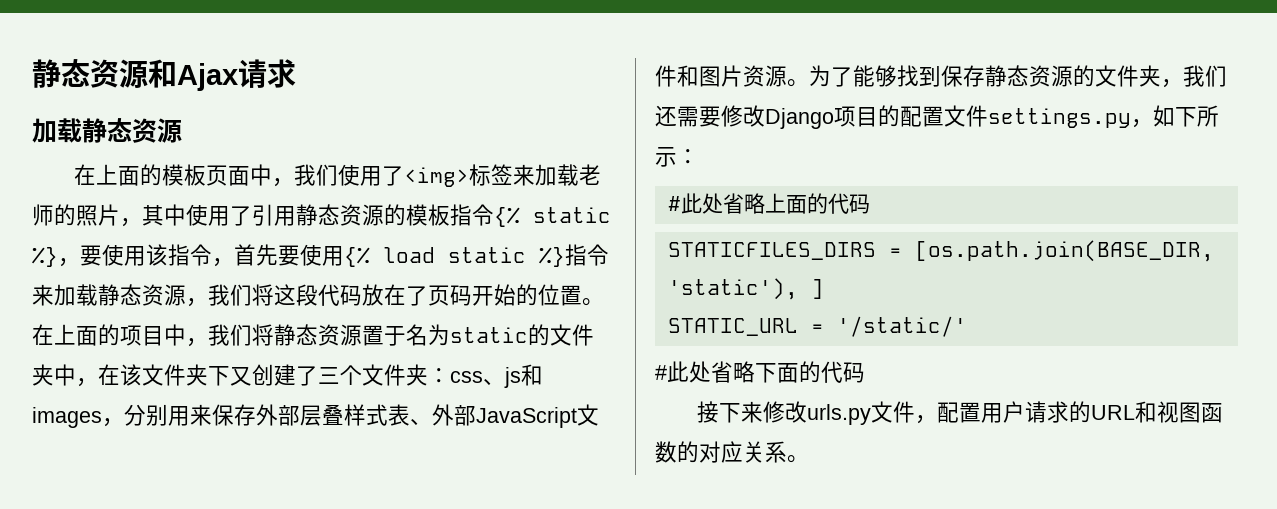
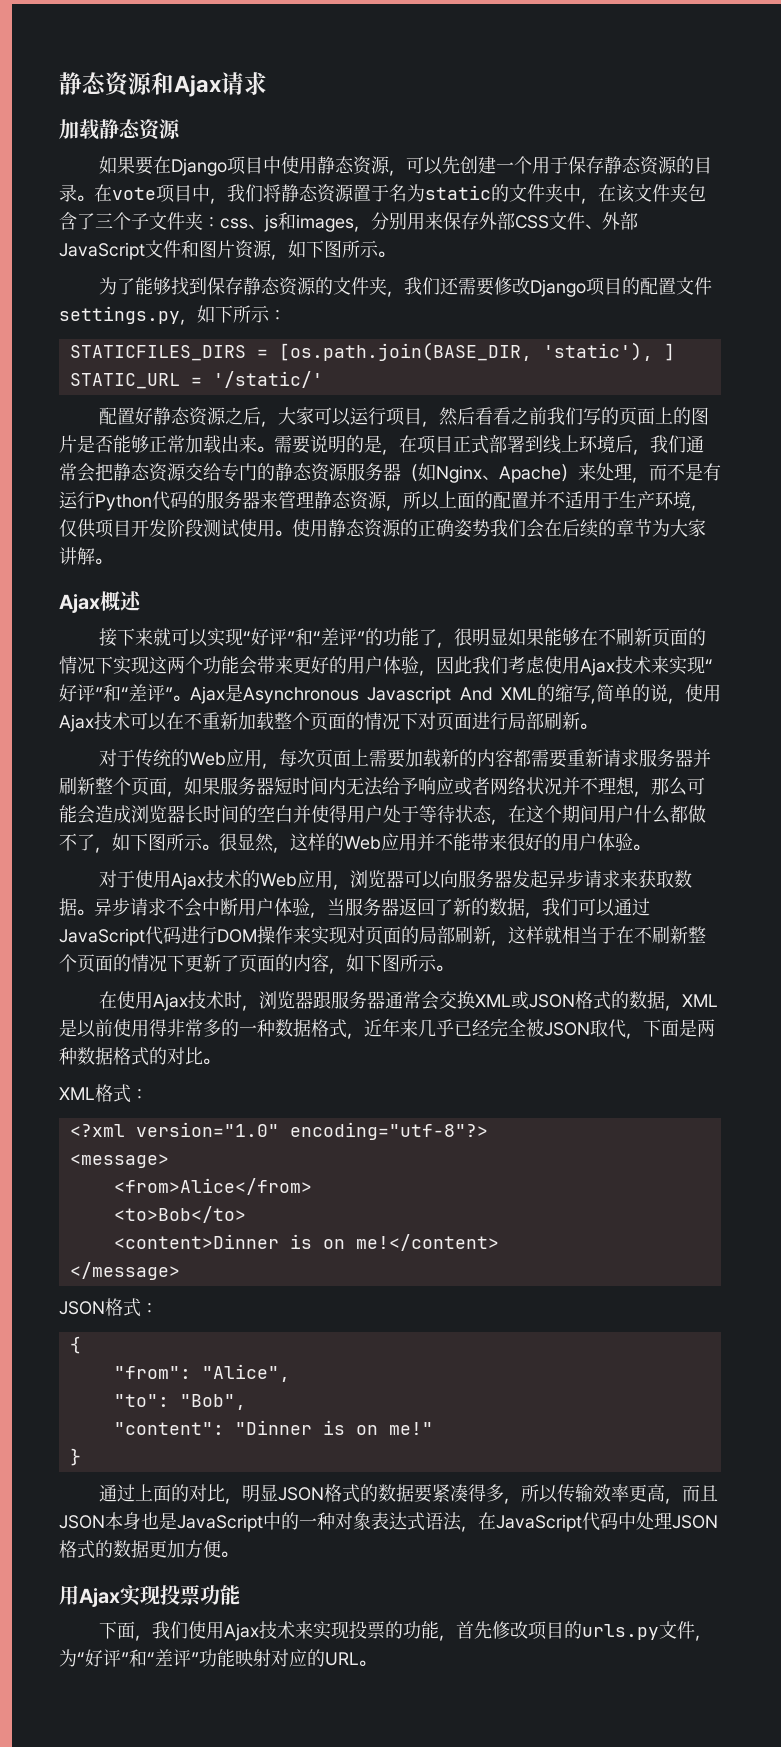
[74,164,602,187] [32,204,611,227] [32,244,609,267] [32,284,604,307] [32,324,120,346] 在上面的模板页面中，我们使用了<img>标签来加载老师的照片，其中使用了引用静态资源的模板指令{% static %}，要使用该指令，首先要使用{% load static %}指令来加载静态资源，我们将这段代码放在了页码开始的位置。在上面的 -> [99,156,713,176] [59,184,156,202] 如果要在Django项目中使用静态资源，可以先创建一个用于保存静态资源的目录。在vote
[208,364,362,386] 下又创建了三个 -> [688,184,706,202] [59,212,149,230] 包含了三个子
[300,404,410,426] 层叠样式表 -> [515,212,585,230] CSS文件
[787,79,809,87] 。 -> [271,240,395,260] ，如下图所示。 //
[667,193,870,214] // #此处省略上面的代码 -> (286, 315) none
[655,361,865,383] [697,401,1224,425] [655,441,787,463] #此处省略下面的代码 // 接下来修改urls.py文件，配置用户请求的URL和视图函数的对应关系 -> [99,407,710,427] [59,435,704,455] [59,463,721,483] [59,491,708,511] [59,519,706,538] [59,547,112,565] [59,591,142,613] [99,628,707,648] [59,656,713,676] [59,684,721,704] [59,712,597,732] [99,749,712,769] [59,776,705,797] [59,805,706,825] [59,833,650,853] [99,870,693,890] [59,898,650,918] [59,926,706,946] [59,954,453,974] [99,991,719,1011] [59,1018,715,1039] [59,1047,220,1066] [59,1084,148,1103] [69,1122,488,1140] [69,1154,169,1168] [113,1178,312,1195] [113,1206,246,1223] [113,1234,499,1251] [69,1262,180,1280] [59,1298,158,1317] [69,1336,81,1354] [113,1364,290,1382] [113,1394,246,1410] [113,1420,433,1435] [69,1448,81,1466] [99,1484,719,1504] [59,1512,718,1532] [59,1540,238,1559] [59,1584,240,1607] [99,1621,713,1641] [59,1649,359,1667] 配置好静态资源之后，大家可以运行项目，然后看看之前我们写的页面上的图片是否能够正常加载出来。需要说明的是，在项目正式部署到线上环境后，我们通常会把静态资源交给专门的静态资源服务器（如Nginx、Apache）来处理，而不是有运行Python代码的服务器来管理静态资源，所以上面的配置并不适用于生产环境，仅供项目开发阶段测试使用。使用静态资源的正确姿势我们会在后续的章节为大家讲解。 // Ajax概述 // 接下来就可以实现“好评”和“差评”的功能了，很明显如果能够在不刷新页面的情况下实现这两个功能会带来更好的用户体验，因此我们考虑使用Ajax技术来实现“好评”和“差评”。Ajax是Asynchronous Javascript And XML的缩写,简单的说，使用Ajax技术可以在不重新加载整个页面的情况下对页面进行局部刷新。 // 对于传统的Web应用，每次页面上需要加载新的内容都需要重新请求服务器并刷新整个页面，如果服务器短时间内无法给予响应或者网络状况并不理想，那么可能会造成浏览器长时间的空白并使得用户处于等待状态，在这个期间用户什么都做不了，如下图所示。很显然，这样的Web应用并不能带来很好的用户体验。 // 对于使用Ajax技术的Web应用，浏览器可以向服务器发起异步请求来获取数据。异步请求不会中断用户体验，当服务器返回了新的数据，我们可以通过JavaScript代码进行DOM操作来实现对页面的局部刷新，这样就相当于在不刷新整个页面的情况下更新了页面的内容，如下图所示。 // 在使用Ajax技术时，浏览器跟服务器通常会交换XML或JSON格式的数据，XML是以前使用得非常多的一种数据格式，近年来几乎已经完全被JSON取代，下面是两种数据格式的对比。 // XML格式： // <?xml version="1.0" encoding="utf-8"?> // <message> // <from>Alice</from> // <to>Bob</to> // <content>Dinner is on me!</content> // </message> // JSON格式： // { // "from": "Alice", // "to": "Bob", // "content": "Dinner is on me!" // } // 通过上面的对比，明显JSON格式的数据要紧凑得多，所以传输效率更高，而且JSON本身也是JavaScript中的一种对象表达式语法，在JavaScript代码中处理JSON格式的数据更加方便。 // 用Ajax实现投票功能 // 下面，我们使用Ajax技术来实现投票的功能，首先修改项目的urls.py文件，为“好评”和“差评”功能映射对应的URL

